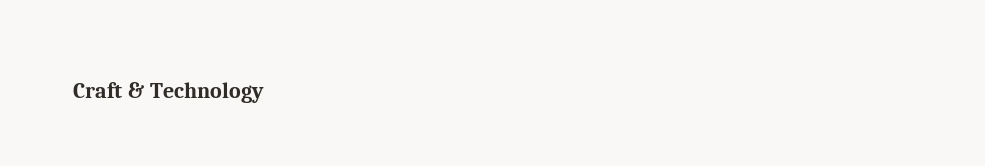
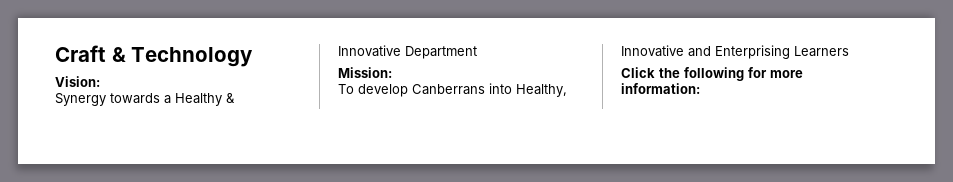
(264, 92) none -> [55,76,100,87] [55,93,235,106] [338,45,477,59] [338,67,392,78] [338,83,567,97] [621,45,849,59] [621,67,803,81] [621,83,700,94] // Vision: // Synergy towards a Healthy & Innovative Department // Mission: // To develop Canberrans into Healthy, Innovative and Enterprising Learners // Click the following for more information:

